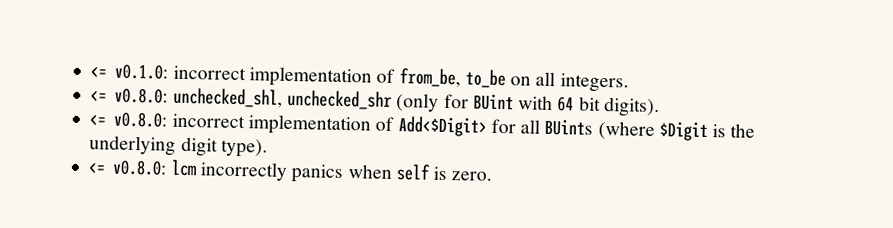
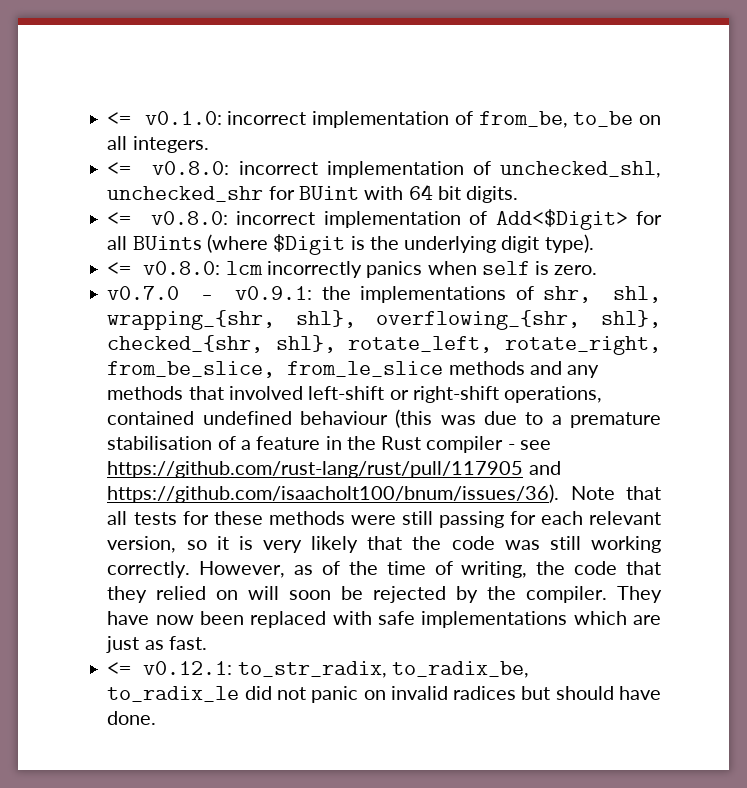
(169, 95) none -> [238,161,491,178] incorrect implementation of
[396,93,440,112] (only -> (264, 194) none
[602,97,660,118] digits). -> [466,186,519,203] digits.
(493, 176) none -> [107,286,661,303] [107,310,661,330] [107,335,661,355] [107,361,600,378] [107,386,603,403] [107,409,662,428] [107,436,551,453] [107,461,561,478] [107,484,661,503] [107,511,661,528] [107,536,661,553] [107,561,662,578] [107,586,662,603] [107,611,661,628] [106,636,207,653] [107,661,529,678] [107,686,661,703] [107,711,157,725] // v0.7.0 - v0.9.1: the implementations of shr, shl, wrapping_{shr, shl}, overflowing_{shr, shl}, checked_{shr, shl}, rotate_left, rotate_right, from_be_slice, from_le_slice methods and any methods that involved left-shift or right-shift operations, contained undefined behaviour (this was due to a premature stabilisation of a feature in the Rust compiler - see https://github.com/rust-lang/rust/pull/117905 and https://github.com/isaacholt100/bnum/issues/36). Note that all tests for these methods were still passing for each relevant version, so it is very likely that the code was still working correctly. However, as of the time of writing, the code that they relied on will soon be rejected by the compiler. They have now been replaced with safe implementations which are just as fast. // <= v0.12.1: to_str_radix, to_radix_be, to_radix_le did not panic on invalid radices but should have done.

